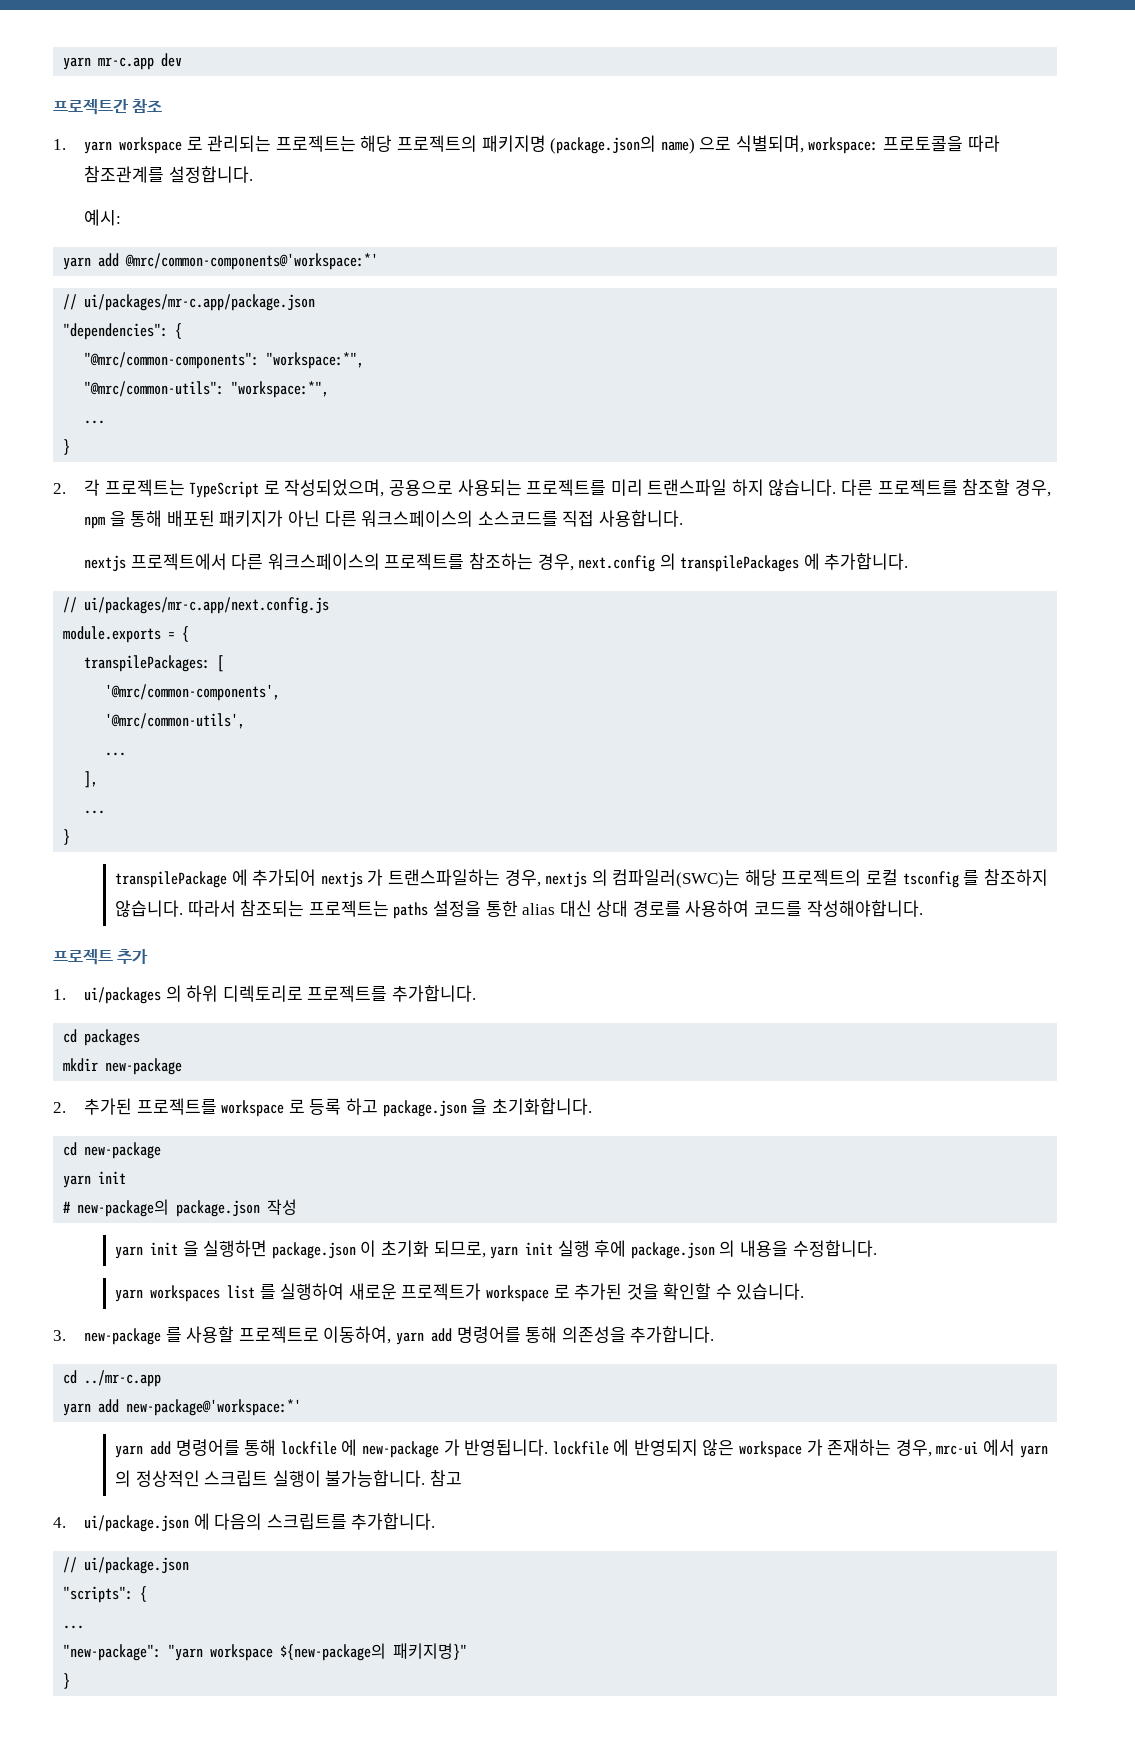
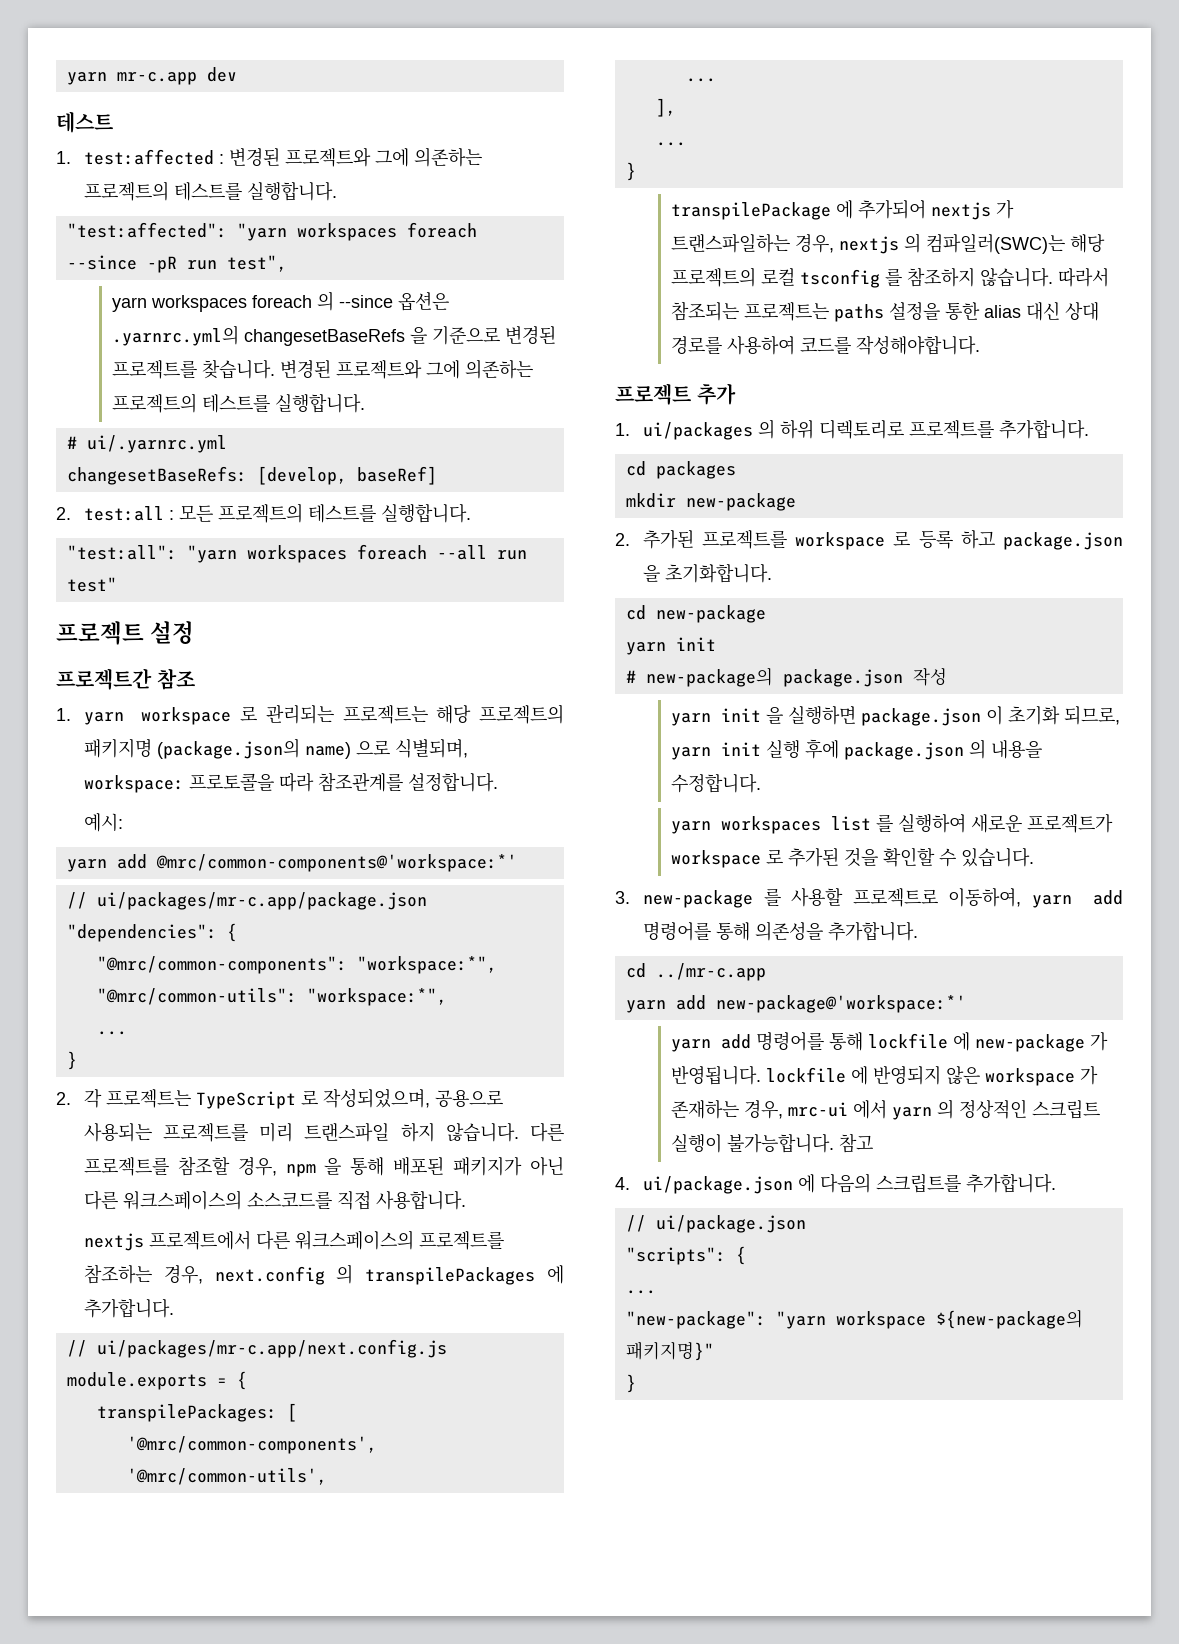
(183, 60) none -> [56,111,113,133] [56,147,482,167] [83,181,337,201] [66,222,477,241] [66,255,287,273] [111,291,449,312] [111,325,556,346] [111,359,533,379] [111,393,365,413] [66,435,227,453] [66,466,437,485] [56,503,471,523] [66,544,527,563] [66,577,117,592] [56,621,195,645] // 테스트 // 1. test:affected : 변경된 프로젝트와 그에 의존하는 프로젝트의 테스트를 실행합니다. // "test:affected": "yarn workspaces foreach --since -pR run test", // yarn workspaces foreach 의 --since 옵션은 .yarnrc.yml의 changesetBaseRefs 을 기준으로 변경된 프로젝트를 찾습니다. 변경된 프로젝트와 그에 의존하는 프로젝트의 테스트를 실행합니다. // # ui/.yarnrc.yml // changesetBaseRefs: [develop, baseRef] // 2. test:all : 모든 프로젝트의 테스트를 실행합니다. // "test:all": "yarn workspaces foreach --all run test" // 프로젝트 설정

